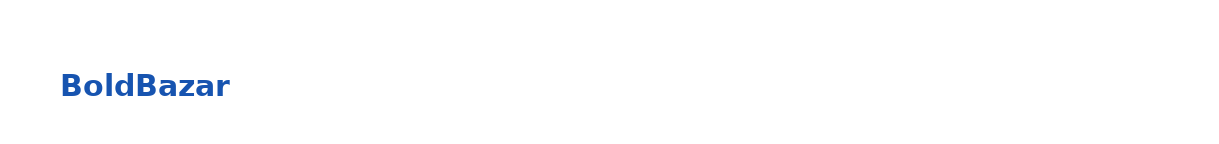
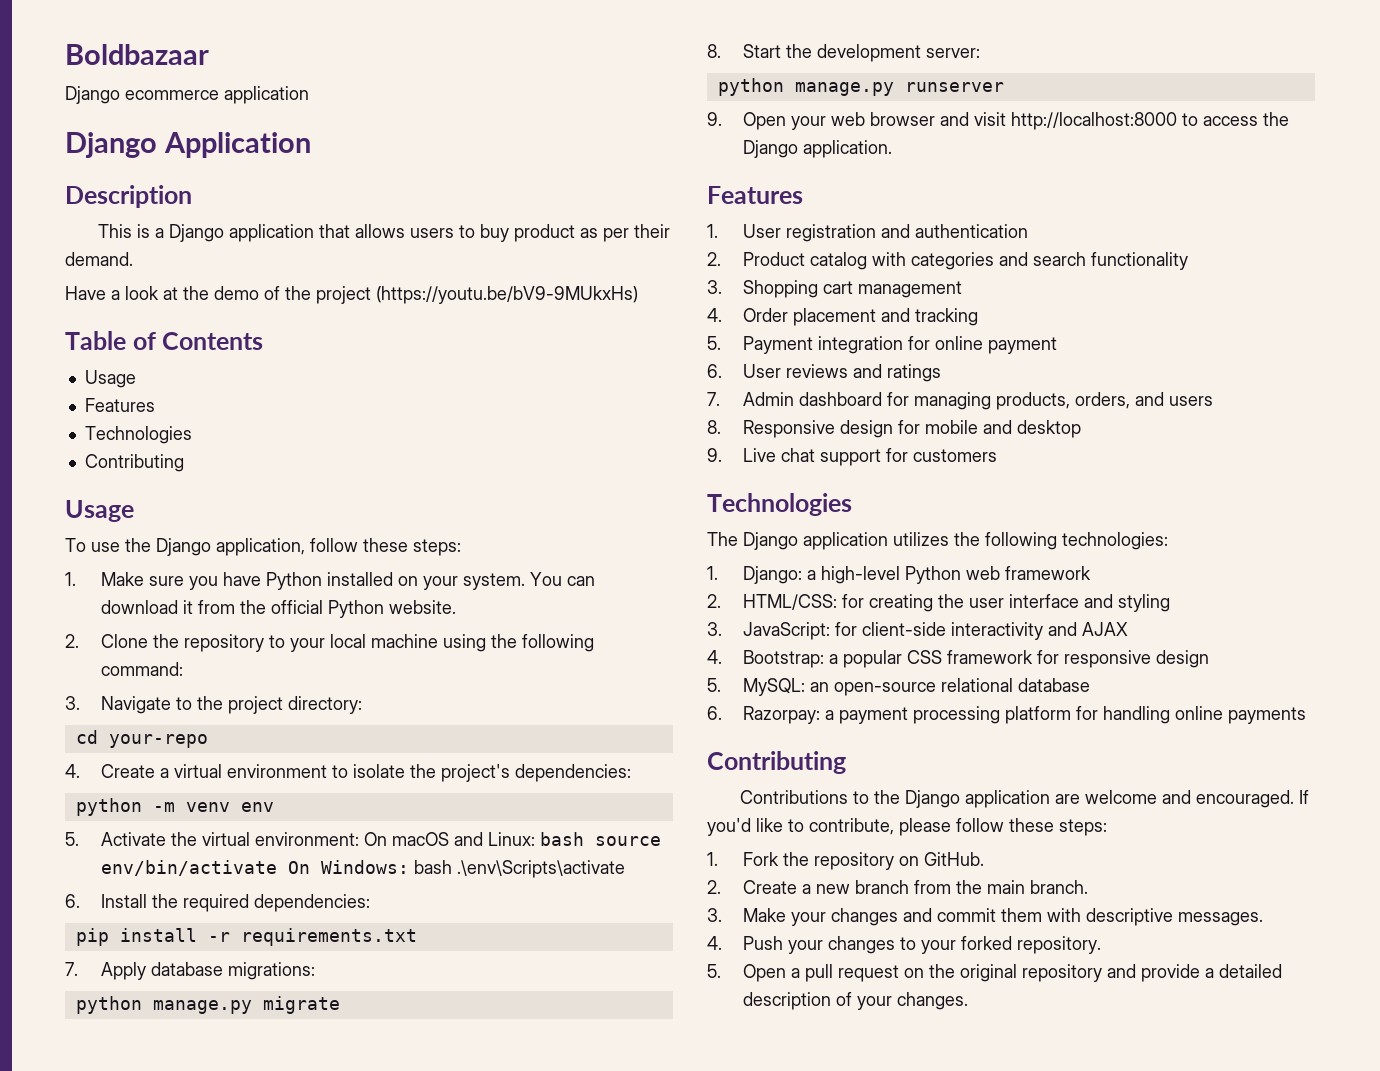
[60,73,230,96] BoldBazar -> [65,44,209,65] [65,86,309,104] [65,132,311,158] [65,185,192,208] [97,224,670,242] [65,252,133,266] [65,286,638,304] [65,331,264,350] [84,370,136,388] [84,398,155,412] [84,426,192,444] [84,454,184,472] [65,500,134,522] [65,538,461,556] [65,572,595,590] [100,600,456,618] [65,634,594,652] [100,662,183,676] [65,696,362,714] [75,730,208,748] [65,764,631,782] [75,798,274,816] [65,832,661,846] [100,860,625,878] [65,894,370,912] [75,928,417,946] [65,962,315,980] [75,996,340,1014] [707,44,980,62] [717,78,1004,96] [707,112,1289,130] [742,140,892,158] [707,186,803,204] [707,224,1028,242] [707,252,1188,270] [707,280,962,298] [707,308,978,326] [707,336,1057,354] [707,364,941,382] [707,392,1213,410] [707,420,1081,438] [707,448,997,466] [707,493,852,516] [707,532,1168,550] [707,566,1091,584] [707,594,1170,612] [707,622,1128,640] [707,650,1209,668] [707,678,1090,696] [707,706,1306,724] [707,751,846,774] [739,790,1309,808] [707,818,1107,836] [707,852,984,870] [707,880,1088,894] [707,908,1263,926] [707,936,1101,954] [707,964,1282,982] [742,992,968,1010] Boldbazaar // Django ecommerce application // Django Application // Description // This is a Django application that allows users to buy product as per their demand. // Have a look at the demo of the project (https://youtu.be/bV9-9MUkxHs) // Table of Contents // Usage // Features // Technologies // Contributing // Usage // To use the Django application, follow these steps: // 1. Make sure you have Python installed on your system. You can download it from the official Python website. // 2. Clone the repository to your local machine using the following command: // 3. Navigate to the project directory: // cd your-repo // 4. Create a virtual environment to isolate the project's dependencies: // python -m venv env // 5. Activate the virtual environment: On macOS and Linux: bash source env/bin/activate On Windows: bash .\env\Scripts\activate // 6. Install the required dependencies: // pip install -r requirements.txt // 7. Apply database migrations: // python manage.py migrate // 8. Start the development server: // python manage.py runserver // 9. Open your web browser and visit http://localhost:8000 to access the Django application. // Features // 1. User registration and authentication // 2. Product catalog with categories and search functionality // 3. Shopping cart management // 4. Order placement and tracking // 5. Payment integration for online payment // 6. User reviews and ratings // 7. Admin dashboard for managing products, orders, and users // 8. Responsive design for mobile and desktop // 9. Live chat support for customers // Technologies // The Django application utilizes the following technologies: // 1. Django: a high-level Python web framework // 2. HTML/CSS: for creating the user interface and styling // 3. JavaScript: for client-side interactivity and AJAX // 4. Bootstrap: a popular CSS framework for responsive design // 5. MySQL: an open-source relational database // 6. Razorpay: a payment processing platform for handling online payments // Contributing // Contributions to the Django application are welcome and encouraged. If you'd like to contribute, please follow these steps: // 1. Fork the repository on GitHub. // 2. Create a new branch from the main branch. // 3. Make your changes and commit them with descriptive messages. // 4. Push your changes to your forked repository. // 5. Open a pull request on the original repository and provide a detailed description of your changes.

